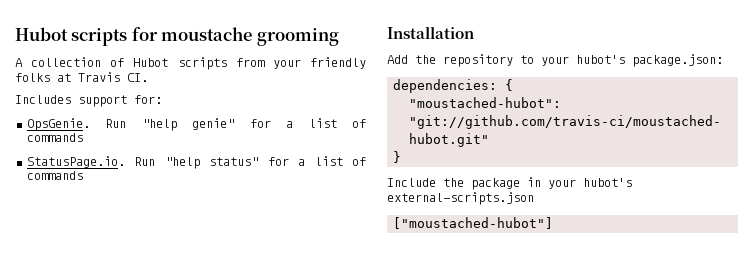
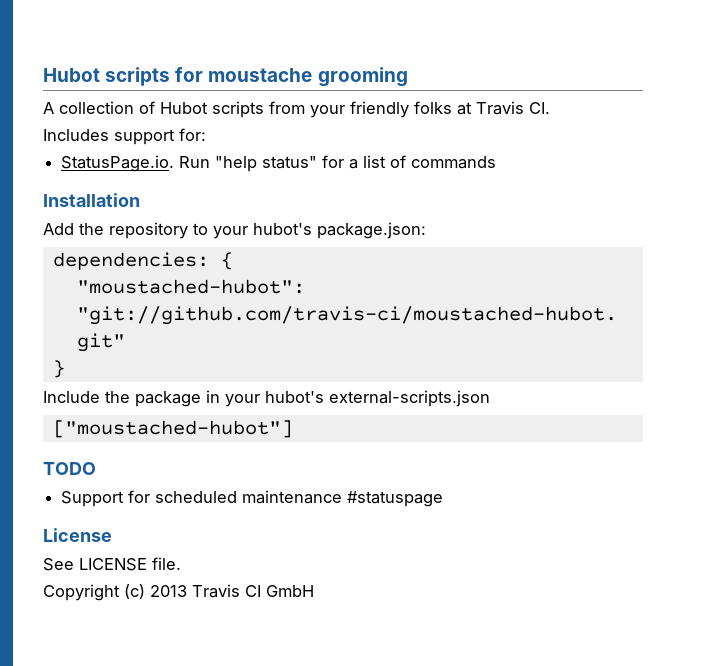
[26,118,366,131] [26,133,83,142] // OpsGenie. Run "help genie" for a list of commands -> (206, 134) none
(554, 223) none -> [43,462,96,475] [61,490,444,507] [43,528,112,542] [43,557,181,571] [43,584,314,601] // TODO // Support for scheduled maintenance #statuspage // License // See LICENSE file. // Copyright (c) 2013 Travis CI GmbH

